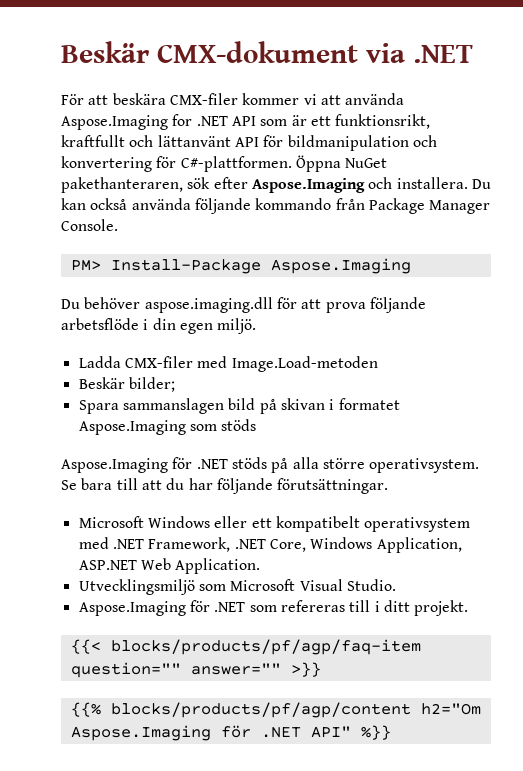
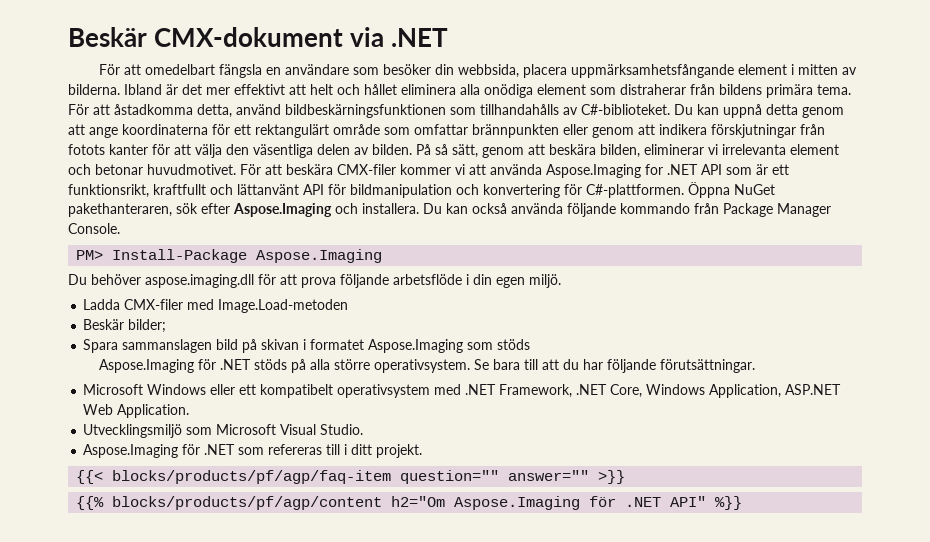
(109, 100) none -> [145,64,858,78] [68,84,851,98] [68,104,844,118] [68,124,825,138] [68,144,839,158] [68,164,282,175] omedelbart fängsla en användare som besöker din webbsida, placera uppmärksamhetsfångande element i mitten av bilderna. Ibland är det mer effektivt att helt och hållet eliminera alla onödiga element som distraherar från bildens primära tema. För att åstadkomma detta, använd bildbeskärningsfunktionen som tillhandahålls av C#-biblioteket. Du kan uppnå detta genom att ange koordinaterna för ett rektangulärt område som omfattar brännpunkten eller genom att indikera förskjutningar från fotots kanter för att välja den väsentliga delen av bilden. På så sätt, genom att beskära bilden, eliminerar vi irrelevanta element och betonar huvudmotivet. För att

